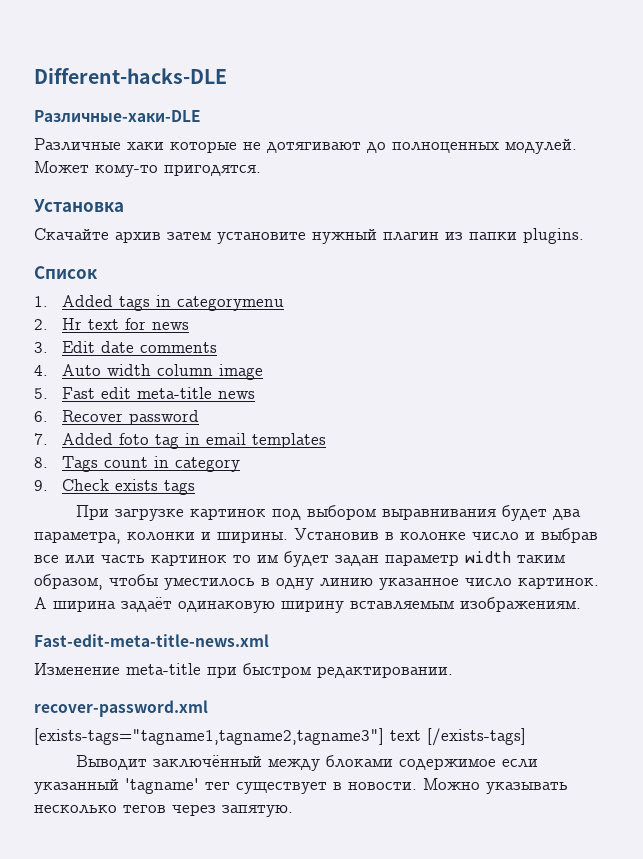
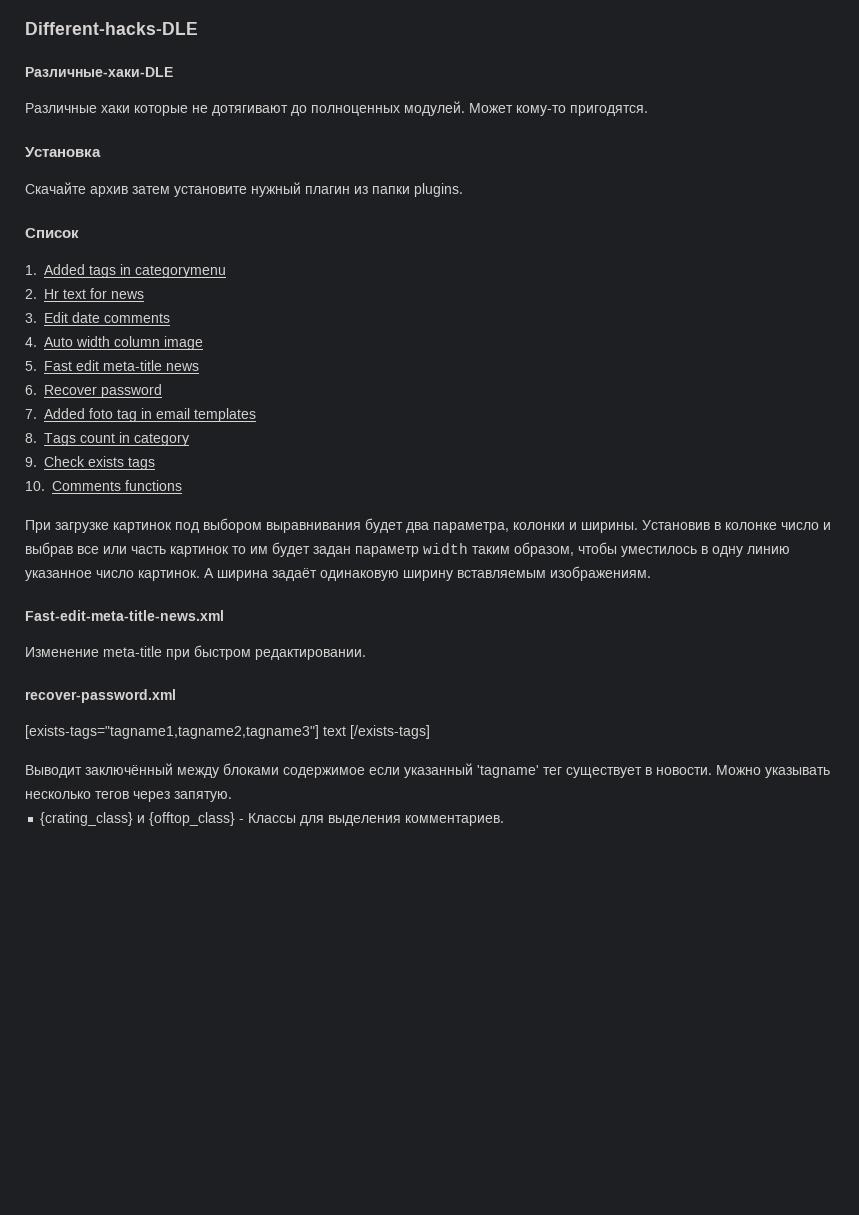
(196, 487) none -> [25,480,182,491] // 10. Comments functions
(293, 811) none -> [40,812,505,826] // {crating_class} и {offtop_class} - Классы для выделения комментариев.

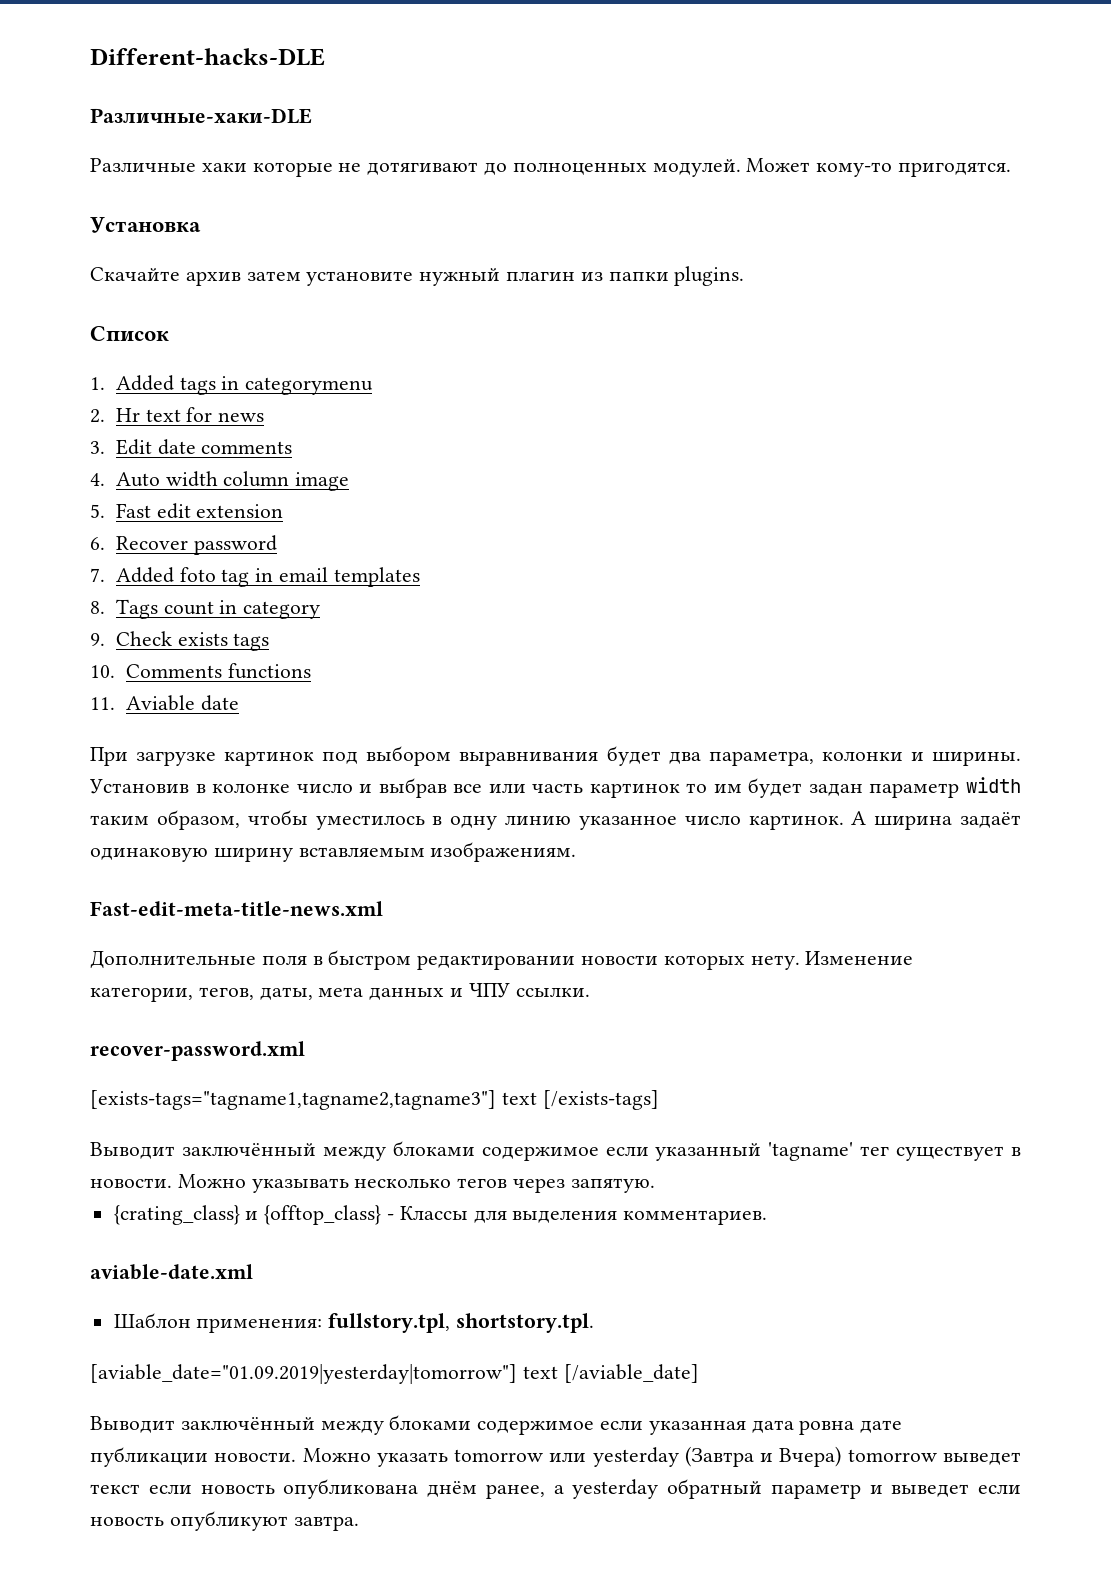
[103,360,199,371] meta-title news -> [196,504,284,518] extension
(182, 485) none -> [90,695,239,711] // 11. Aviable date
[25,645,366,660] Изменение meta-title при быстром редактировании. -> [90,950,914,970] [90,983,590,1002] Дополнительные поля в быстром редактировании новости которых нету. Изменение категории, тегов, даты, мета данных и ЧПУ ссылки.
(505, 820) none -> [90,1264,253,1280] [113,1313,595,1333] [90,1364,699,1384] [90,1415,903,1435] [90,1446,1021,1467] [90,1479,1021,1499] [90,1511,359,1531] // aviable-date.xml // Шаблон применения: fullstory.tpl, shortstory.tpl. // [aviable_date="01.09.2019|yesterday|tomorrow"] text [/aviable_date] // Выводит заключённый между блоками содержимое если указанная дата ровна дате публикации новости. Можно указать tomorrow или yesterday (Завтра и Вчера) tomorrow выведет текст если новость опубликована днём ранее, а yesterday обратный параметр и выведет если новость опубликуют завтра.

